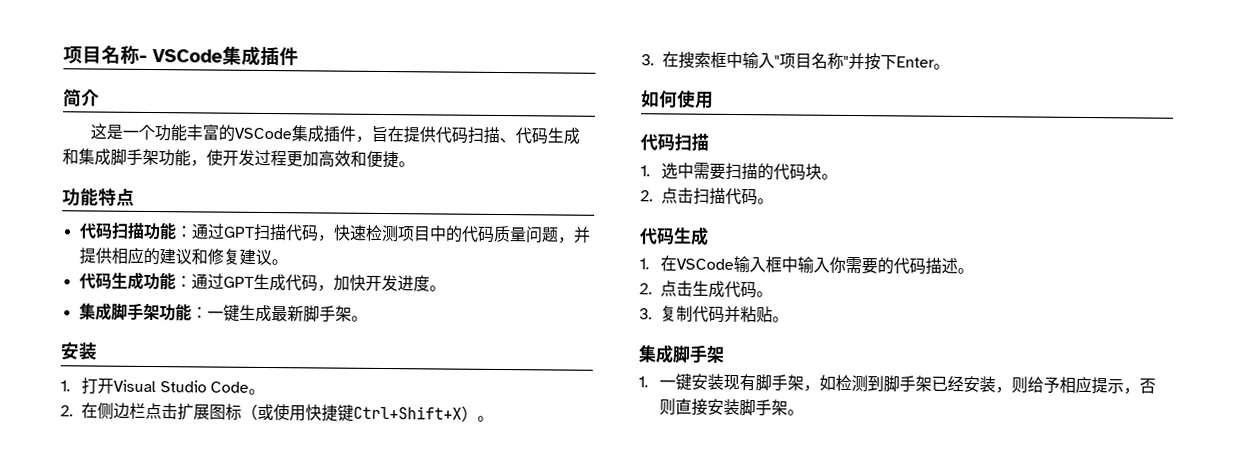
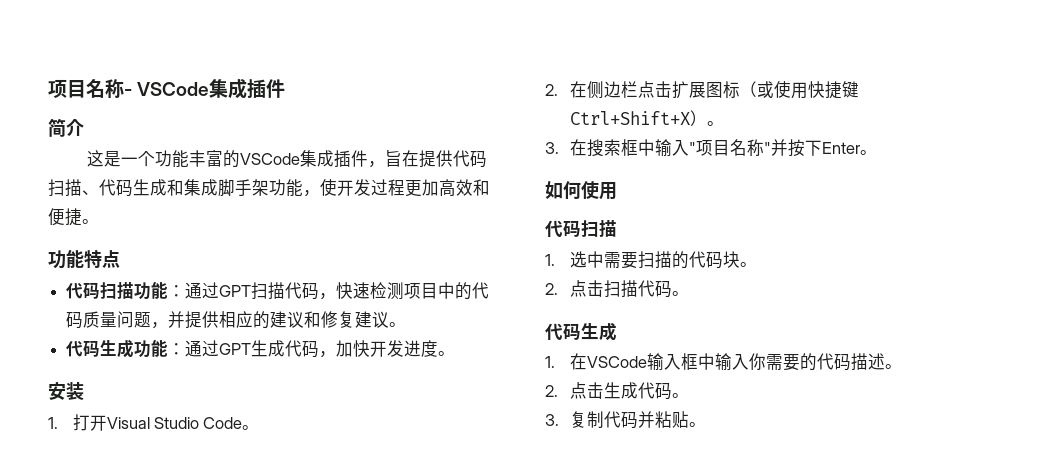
[78,302,368,323] // 集成脚手架功能：一键生成最新脚手架。 -> (456, 353) none
[638,344,725,364] [638,373,1157,395] [659,398,805,417] // 集成脚手架 // 1.一键安装现有脚手架，如检测到脚手架已经安装，则给予相应提示，否则直接安装脚手架。 -> (706, 424) none

